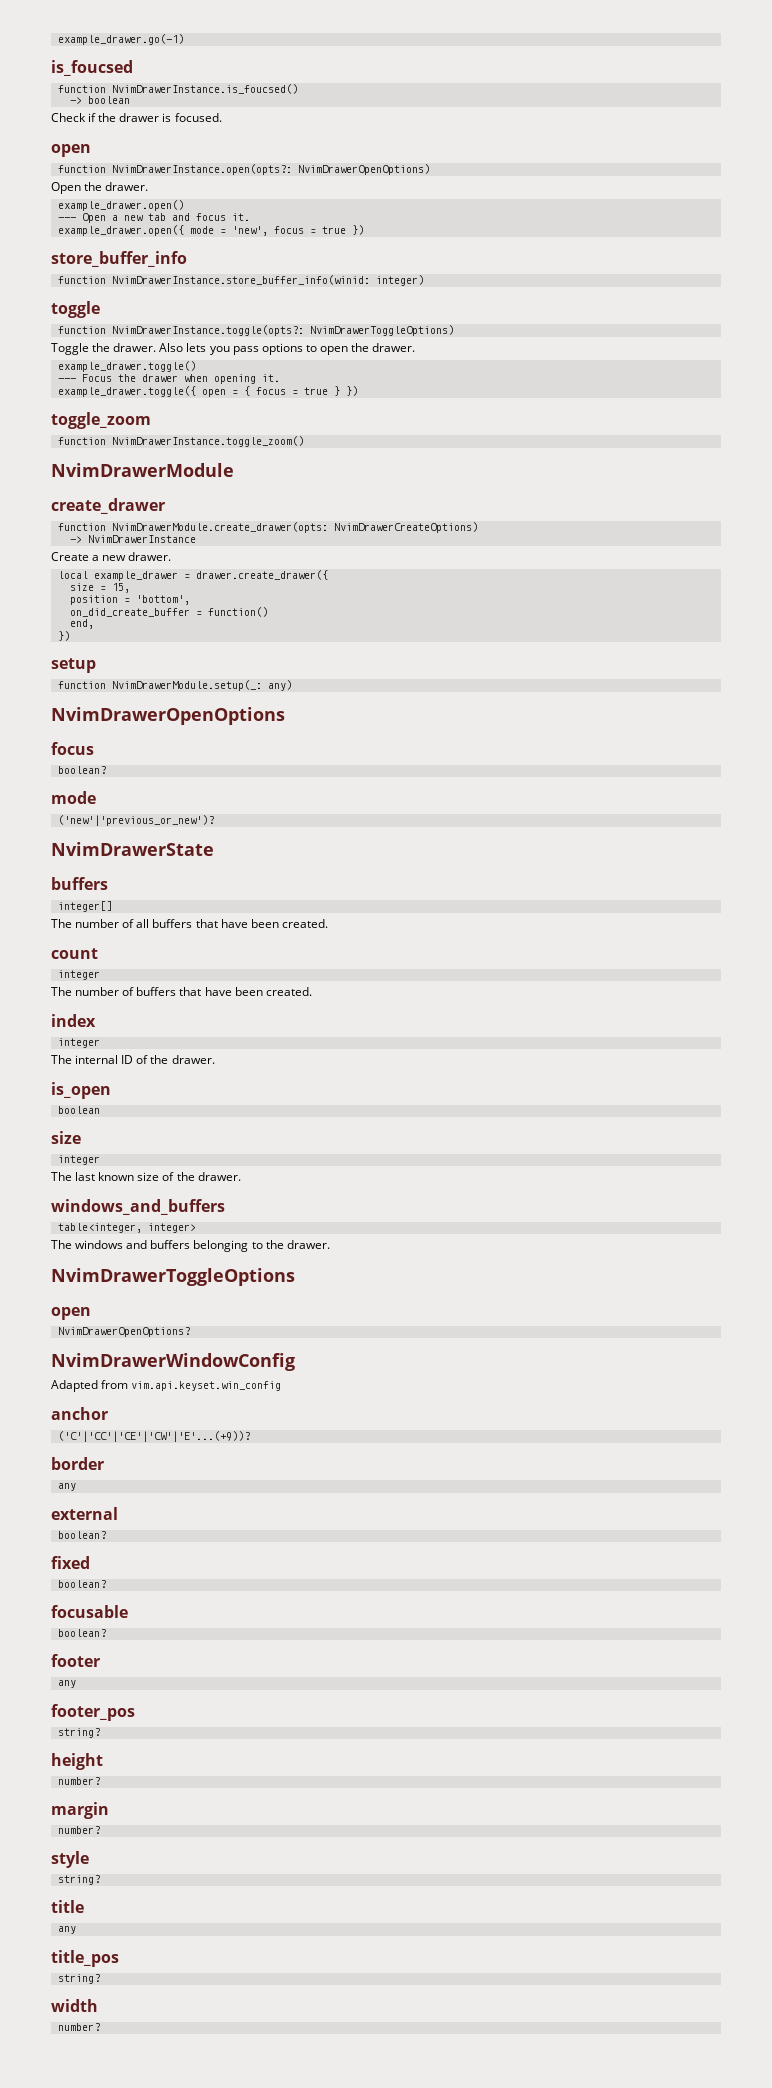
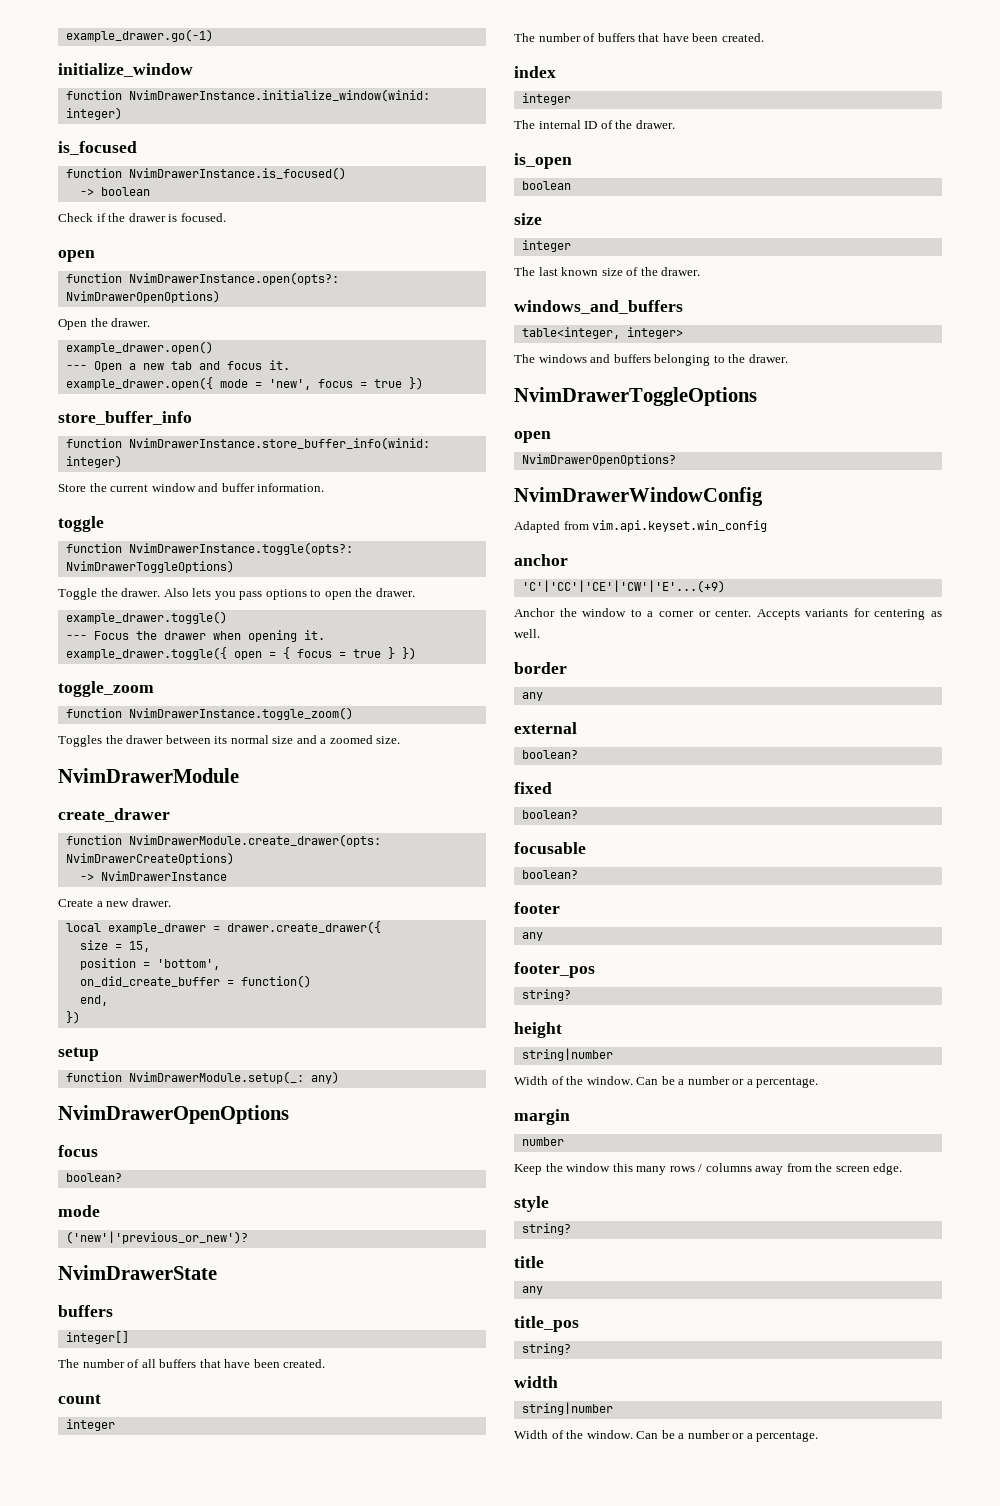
[51,60,133,76] [57,84,298,94] is_foucsed // function NvimDrawerInstance.is_foucsed() -> [58,63,193,77] [65,89,430,102] [65,107,122,120] [58,141,137,155] [65,167,346,180] initialize_window // function NvimDrawerInstance.initialize_window(winid: integer) // is_focused // function NvimDrawerInstance.is_focused()
(424, 280) none -> [58,483,325,492] // Store the current window and buffer information.
(304, 441) none -> [58,735,401,747] // Toggles the drawer between its normal size and a zoomed size.
[57,1431,250,1442] ('C'|'CC'|'CE'|'CW'|'E'...(+9))? -> [521,580,725,593] [514,608,942,620] [514,629,540,638] 'C'|'CC'|'CE'|'CW'|'E'...(+9) // Anchor the window to a corner or center. Accepts variants for centering as well.
[57,1777,100,1785] [51,1802,109,1819] [57,1826,100,1834] number? // margin // number? -> [521,1048,613,1061] [514,1076,819,1088] [514,1109,570,1125] [521,1137,564,1146] [514,1163,903,1175] string|number // Width of the window. Can be a number or a percentage. // margin // number // Keep the window this many rows / columns away from the screen edge.
[57,2023,100,2031] number? -> [521,1402,613,1415] [514,1430,819,1442] string|number // Width of the window. Can be a number or a percentage.

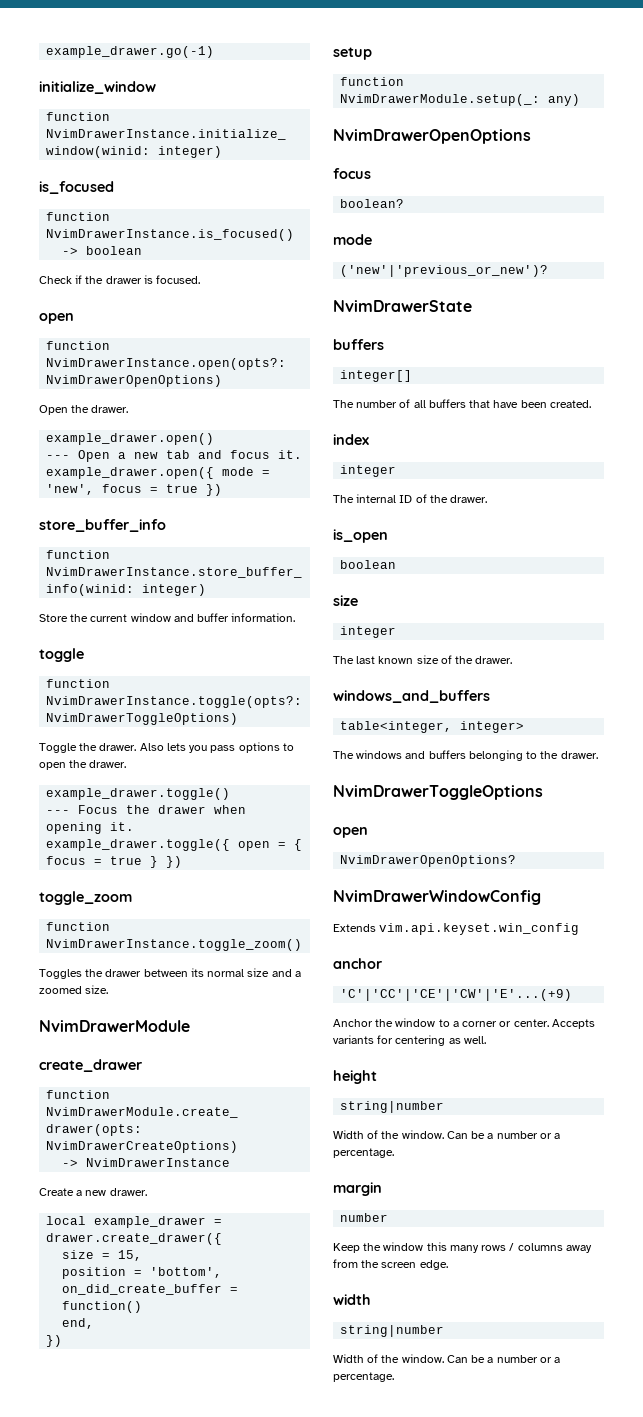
[58,1394,101,1404] [65,1419,115,1431] [514,33,764,42] // count // integer // The number of buffers that have been created. -> (591, 404) none
[514,521,589,533] Adapted from -> [333,924,376,932] Extends
[514,662,567,674] [521,692,543,701] [514,722,577,734] [521,750,578,759] [514,782,552,794] [521,810,578,819] [514,842,586,854] [521,870,578,879] [514,902,560,914] [521,932,543,941] [514,962,595,978] [521,989,571,1001] // border // any // external // boolean? // fixed // boolean? // focusable // boolean? // footer // any // footer_pos // string? -> (486, 1040) none
[514,1196,549,1212] [521,1223,571,1235] [514,1256,544,1268] [521,1286,543,1295] [514,1316,579,1332] [521,1343,571,1355] // style // string? // title // any // title_pos // string? -> (448, 1265) none

